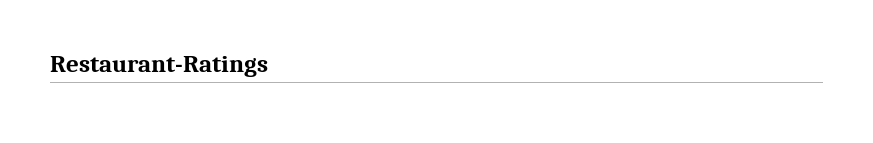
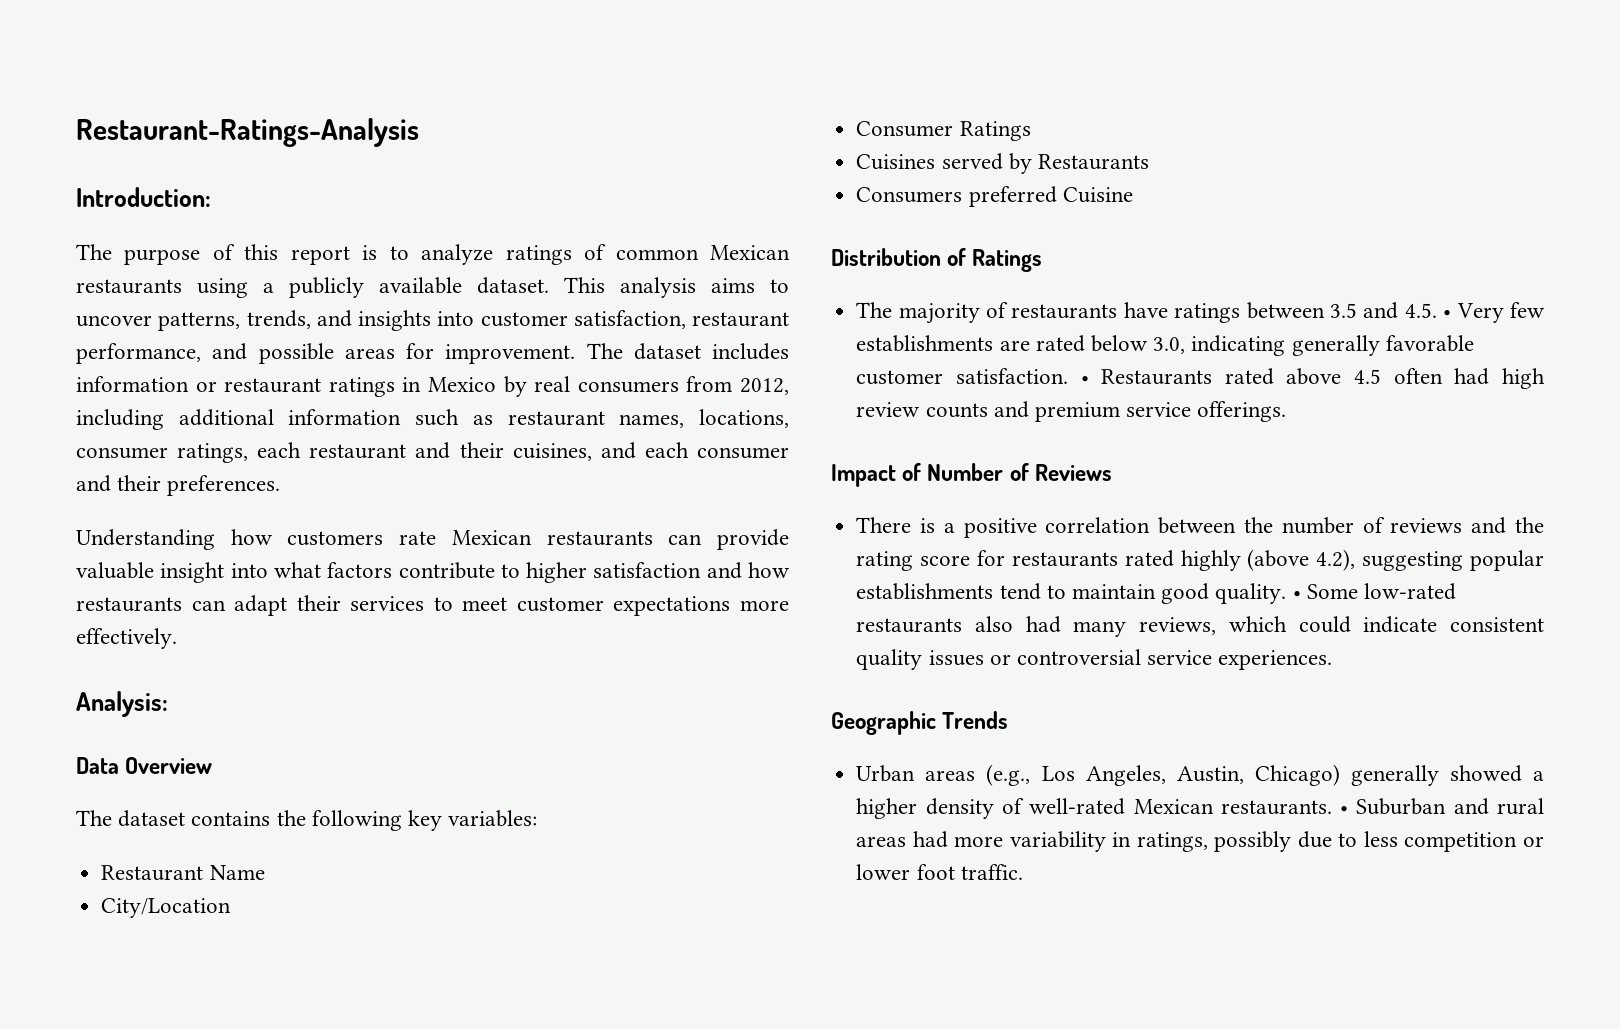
[50,56,268,77] Restaurant-Ratings -> [76,118,419,147] [76,187,211,207] [76,244,790,265] [76,277,789,298] [76,310,789,331] [76,343,789,364] [76,376,790,397] [76,409,789,430] [76,442,789,463] [76,475,281,496] [76,529,789,550] [76,562,790,583] [76,595,789,616] [76,628,177,649] [76,691,168,717] [76,757,213,774] [76,810,538,831] [101,865,265,881] [101,898,232,918] [856,121,1031,141] [856,153,1149,174] [856,186,1133,207] [831,248,1043,272] [856,302,1545,324] [856,335,1474,356] [856,368,1545,389] [856,401,1287,422] [831,463,1112,487] [856,517,1544,538] [856,549,1544,571] [856,583,1456,604] [856,616,1544,637] [856,649,1333,670] [831,711,1009,735] [856,764,1544,786] [856,798,1544,819] [856,831,1544,852] [856,864,1023,880] Restaurant-Ratings-Analysis // Introduction: // The purpose of this report is to analyze ratings of common Mexican restaurants using a publicly available dataset. This analysis aims to uncover patterns, trends, and insights into customer satisfaction, restaurant performance, and possible areas for improvement. The dataset includes information or restaurant ratings in Mexico by real consumers from 2012, including additional information such as restaurant names, locations, consumer ratings, each restaurant and their cuisines, and each consumer and their preferences. // Understanding how customers rate Mexican restaurants can provide valuable insight into what factors contribute to higher satisfaction and how restaurants can adapt their services to meet customer expectations more effectively. // Analysis: // Data Overview // The dataset contains the following key variables: // Restaurant Name // City/Location // Consumer Ratings // Cuisines served by Restaurants // Consumers preferred Cuisine // Distribution of Ratings // The majority of restaurants have ratings between 3.5 and 4.5. • Very few establishments are rated below 3.0, indicating generally favorable customer satisfaction. • Restaurants rated above 4.5 often had high review counts and premium service offerings. // Impact of Number of Reviews // There is a positive correlation between the number of reviews and the rating score for restaurants rated highly (above 4.2), suggesting popular establishments tend to maintain good quality. • Some low-rated restaurants also had many reviews, which could indicate consistent quality issues or controversial service experiences. // Geographic Trends // Urban areas (e.g., Los Angeles, Austin, Chicago) generally showed a higher density of well-rated Mexican restaurants. • Suburban and rural areas had more variability in ratings, possibly due to less competition or lower foot traffic.

